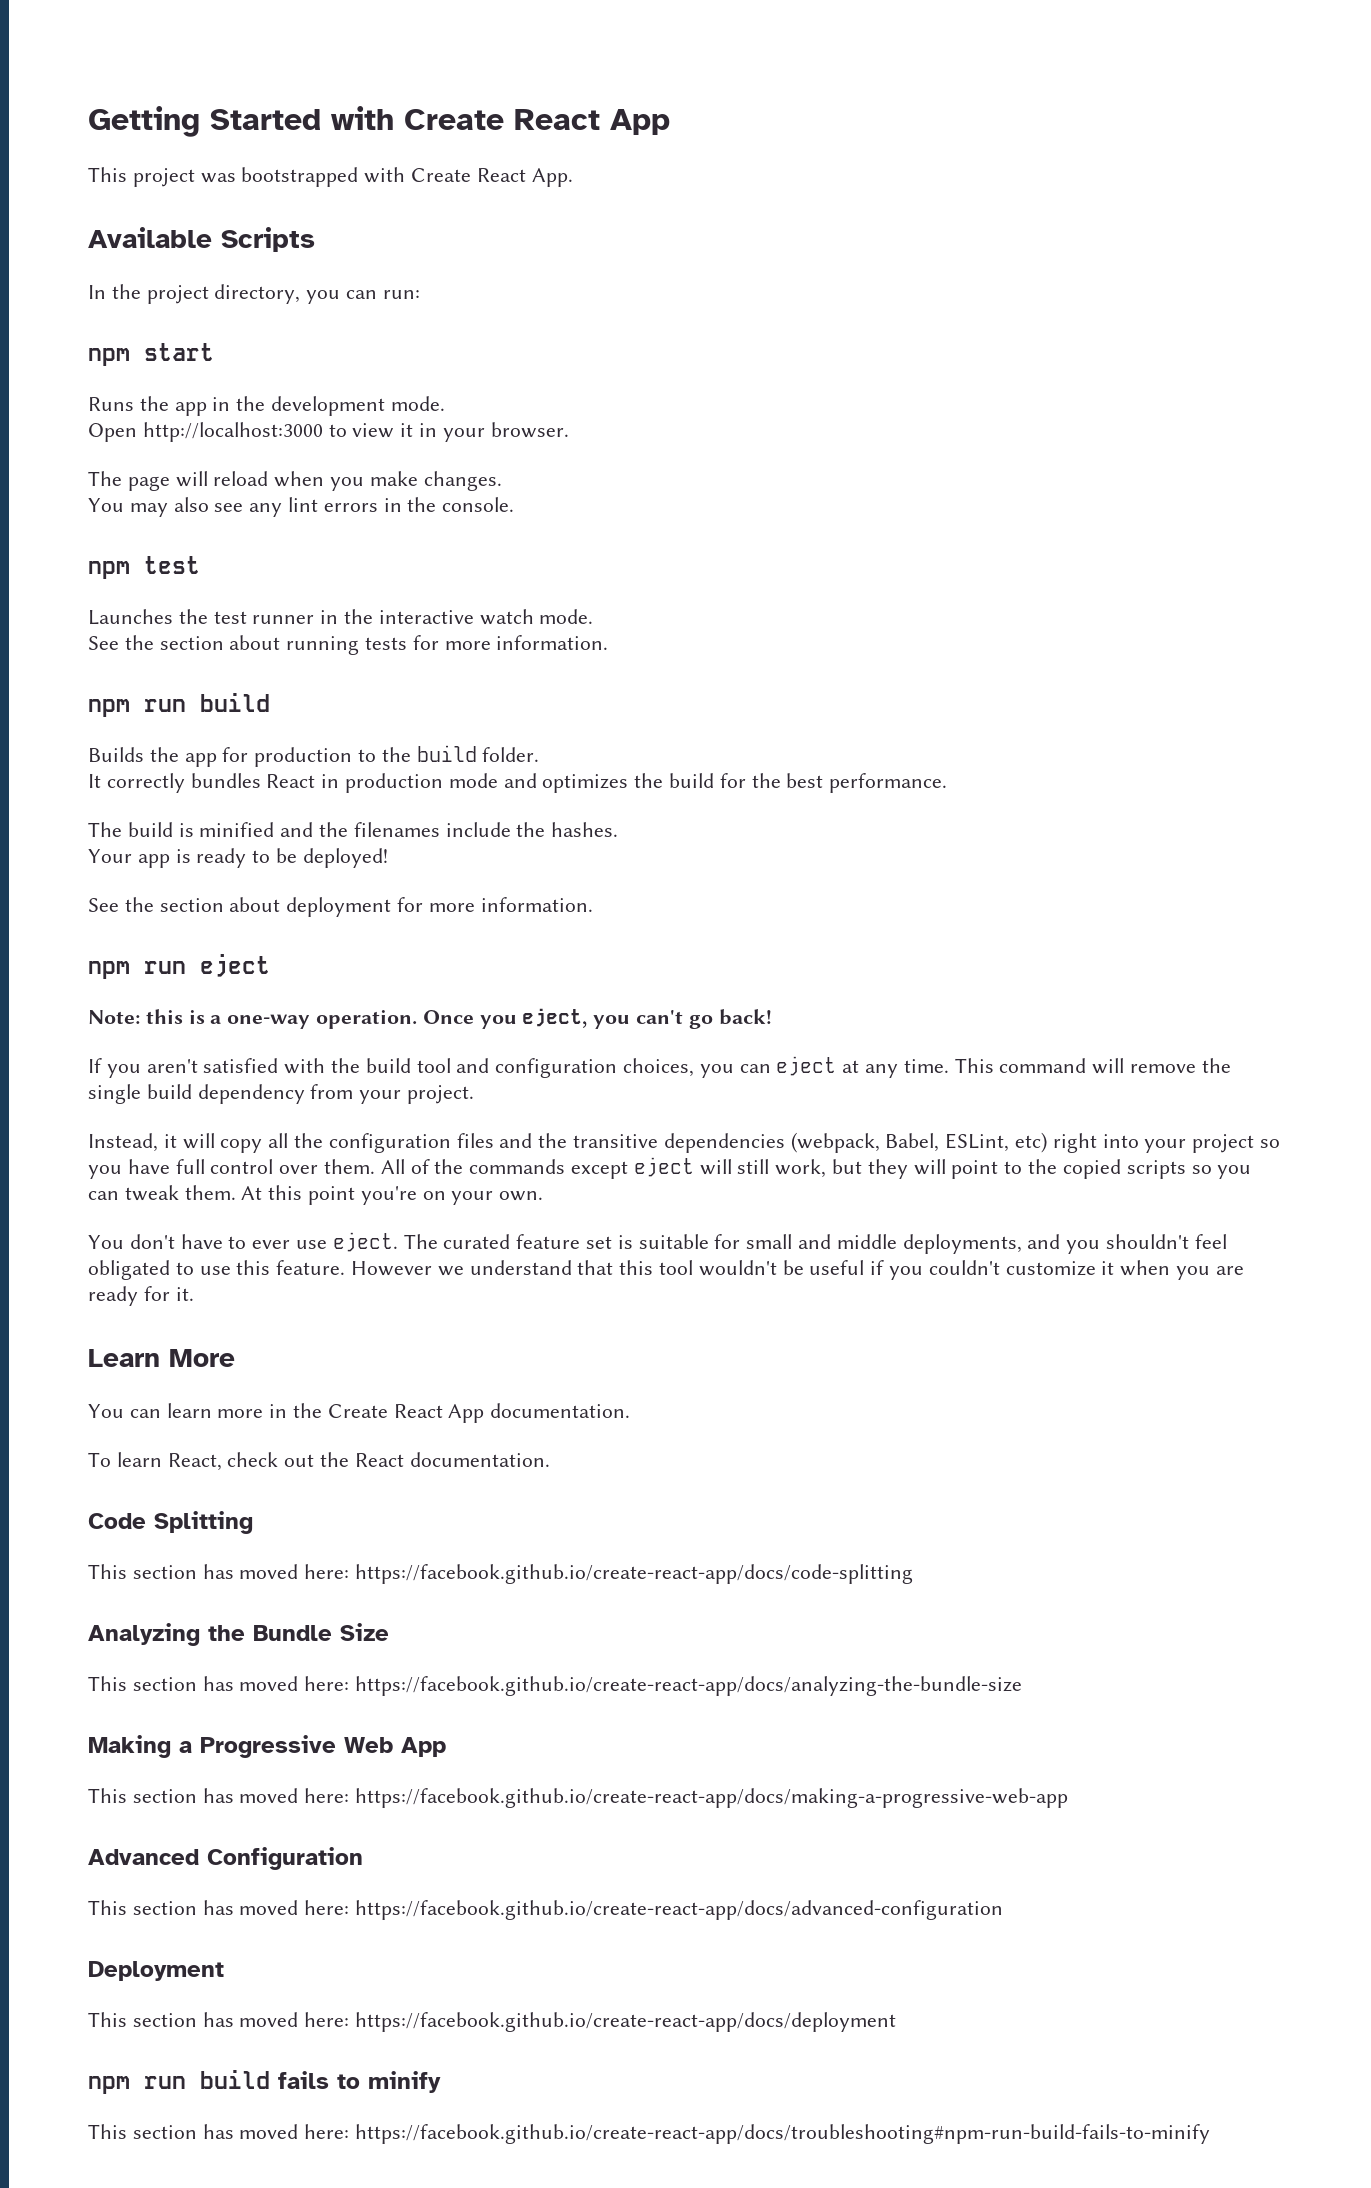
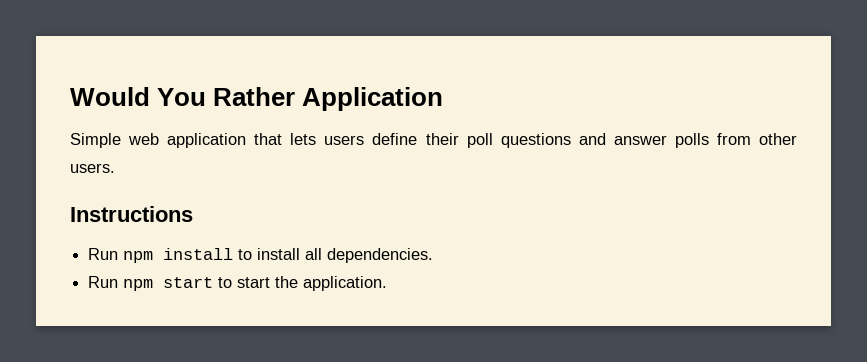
[88,106,670,137] [88,167,573,187] [88,227,315,252] [88,284,420,304] [88,343,214,366] [88,396,445,416] [88,422,569,442] [88,471,502,491] [88,497,515,517] [88,556,200,579] [88,609,594,625] [88,635,609,655] [88,693,270,717] [88,745,540,767] [88,773,948,793] [88,822,619,837] [88,848,388,868] [88,897,593,917] [88,954,270,979] [88,1008,772,1029] [88,1056,1231,1078] [88,1084,475,1104] [88,1132,1281,1153] [88,1157,1252,1179] [88,1185,544,1205] [88,1232,1227,1254] [88,1260,1244,1280] [88,1286,194,1306] [88,1349,235,1367] [88,1403,631,1423] [88,1452,550,1471] [88,1511,253,1534] [88,1564,914,1584] [88,1623,389,1646] [88,1676,1023,1696] [88,1735,446,1758] [88,1788,1069,1808] [88,1847,363,1870] [88,1900,1004,1920] [88,1961,224,1981] [88,2012,897,2032] [88,2070,441,2094] [88,2124,1211,2144] Getting Started with Create React App // This project was bootstrapped with Create React App. // Available Scripts // In the project directory, you can run: // npm start // Runs the app in the development mode. // Open http://localhost:3000 to view it in your browser. // The page will reload when you make changes. // You may also see any lint errors in the console. // npm test // Launches the test runner in the interactive watch mode. // See the section about running tests for more information. // npm run build // Builds the app for production to the build folder. // It correctly bundles React in production mode and optimizes the build for the best performance. // The build is minified and the filenames include the hashes. // Your app is ready to be deployed! // See the section about deployment for more information. // npm run eject // Note: this is a one-way operation. Once you eject, you can't go back! // If you aren't satisfied with the build tool and configuration choices, you can eject at any time. This command will remove the single build dependency from your project. // Instead, it will copy all the configuration files and the transitive dependencies (webpack, Babel, ESLint, etc) right into your project so you have full control over them. All of the commands except eject will still work, but they will point to the copied scripts so you can tweak them. At this point you're on your own. // You don't have to ever use eject. The curated feature set is suitable for small and middle deployments, and you shouldn't feel obligated to use this feature. However we understand that this tool wouldn't be useful if you couldn't customize it when you are ready for it. // Learn More // You can learn more in the Create React App documentation. // To learn React, check out the React documentation. // Code Splitting // This section has moved here: https://facebook.github.io/create-react-app/docs/code-splitting // Analyzing the Bundle Size // This section has moved here: https://facebook.github.io/create-react-app/docs/analyzing-the-bundle-size // Making a Progressive Web App // This section has moved here: https://facebook.github.io/create-react-app/docs/making-a-progressive-web-app // Advanced Configuration // This section has moved here: https://facebook.github.io/create-react-app/docs/advanced-configuration // Deployment // This section has moved here: https://facebook.github.io/create-react-app/docs/deployment // npm run build fails to minify // This section has moved here: https://facebook.github.io/create-react-app/docs/troubleshooting#npm-run-build-fails-to-minify -> [70,87,444,111] [70,133,797,148] [70,163,115,173] [70,206,193,222] [88,248,434,263] [88,276,388,291] Would You Rather Application // Simple web application that lets users define their poll questions and answer polls from other users. // Instructions // Run npm install to install all dependencies. // Run npm start to start the application.

